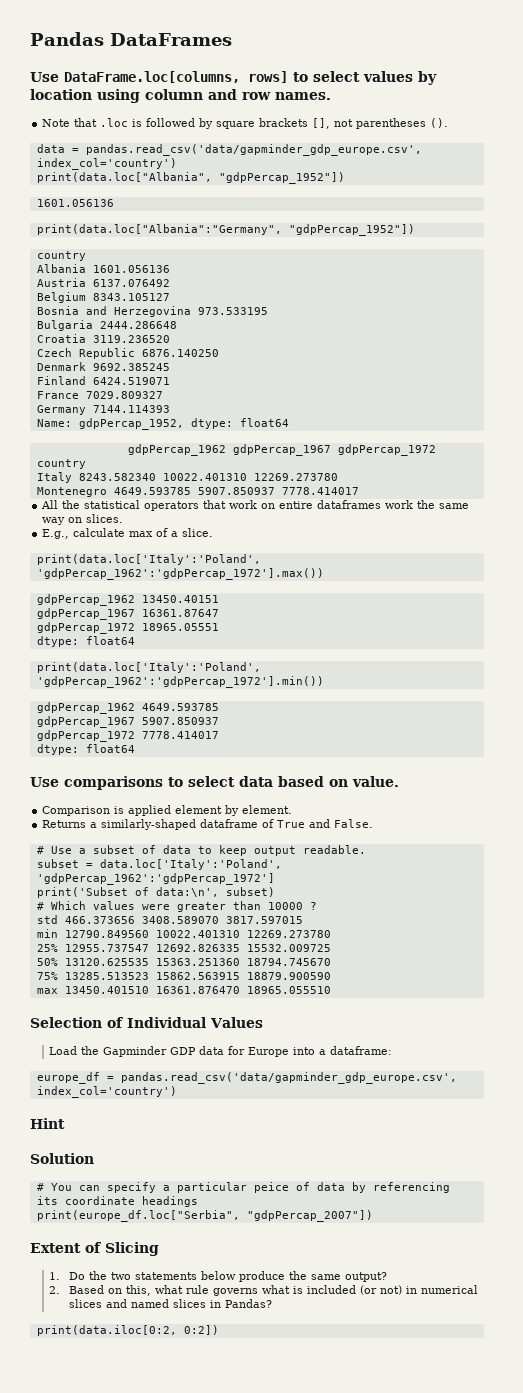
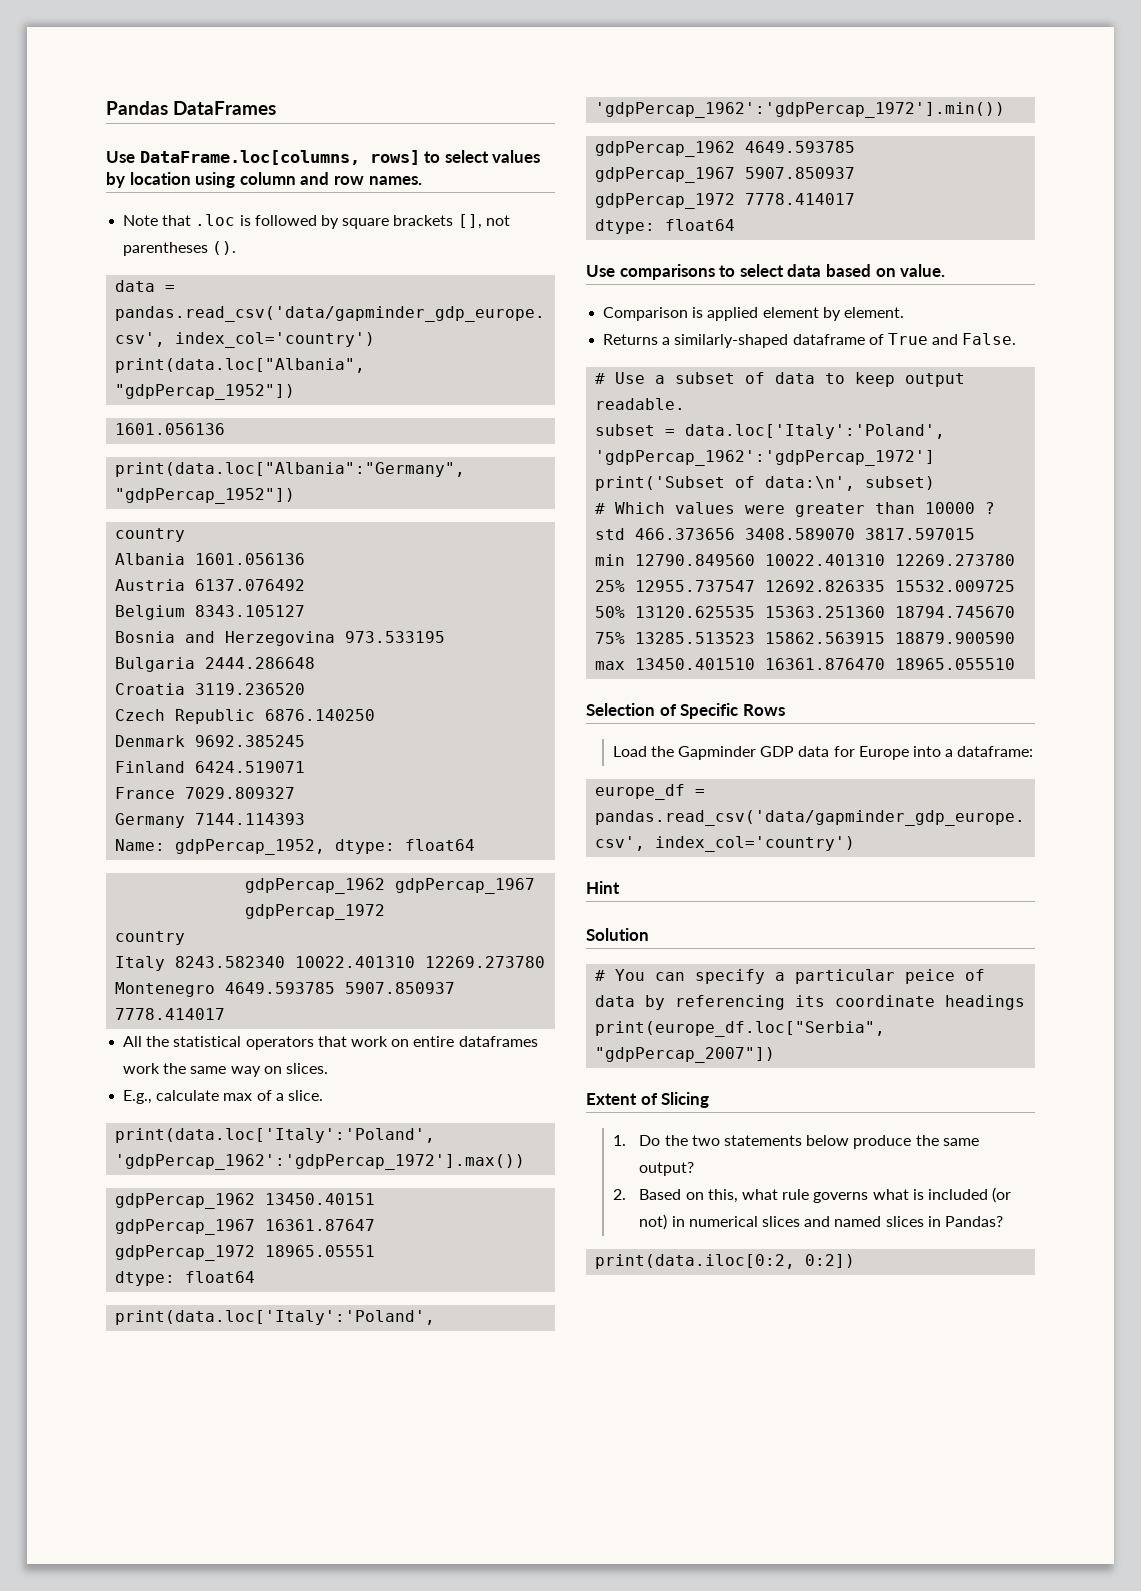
[127,1017,263,1028] Individual Values -> [680,703,785,719] Specific Rows

